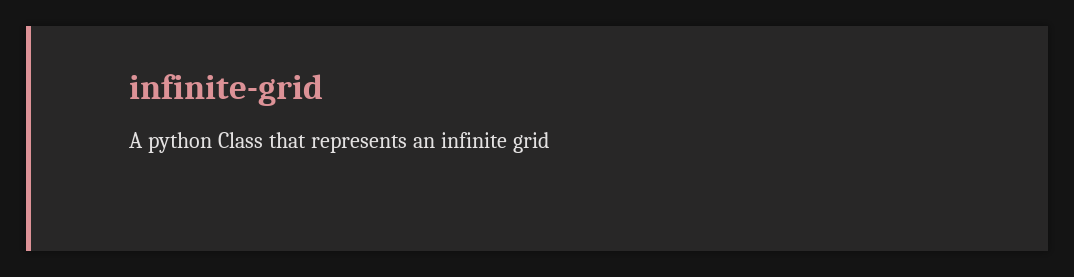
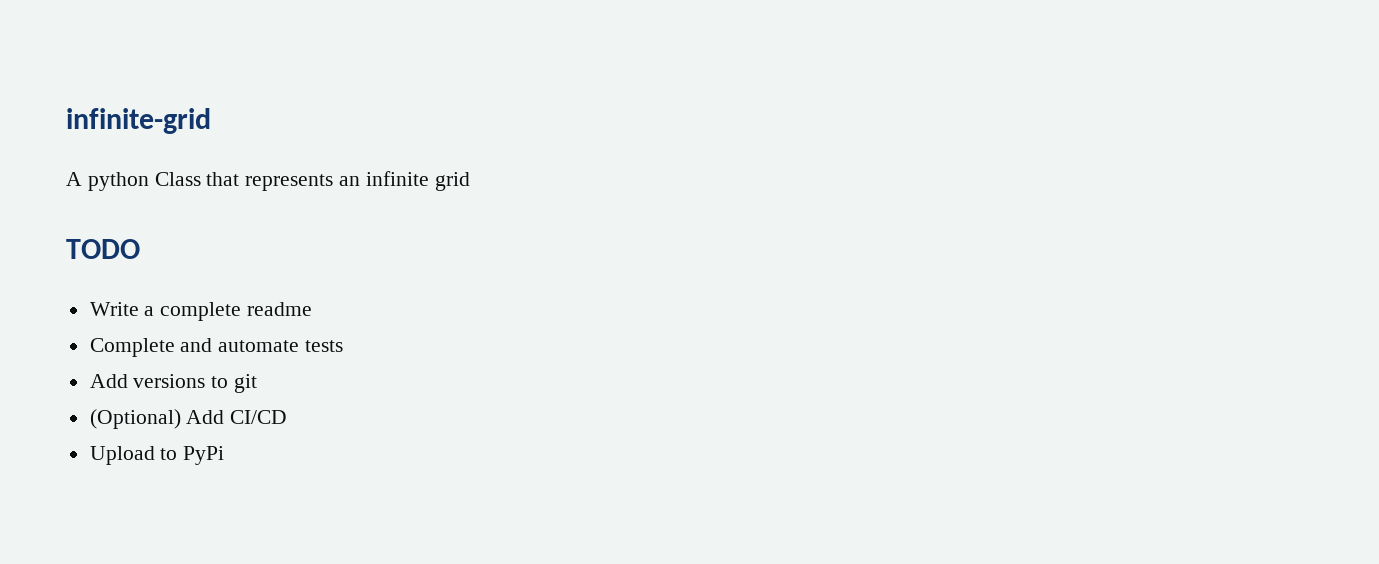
(549, 142) none -> [66,239,140,259] [89,302,313,321] [89,338,344,357] [89,374,258,393] [89,409,288,429] [89,446,225,465] // TODO // Write a complete readme // Complete and automate tests // Add versions to git // (Optional) Add CI/CD // Upload to PyPi

